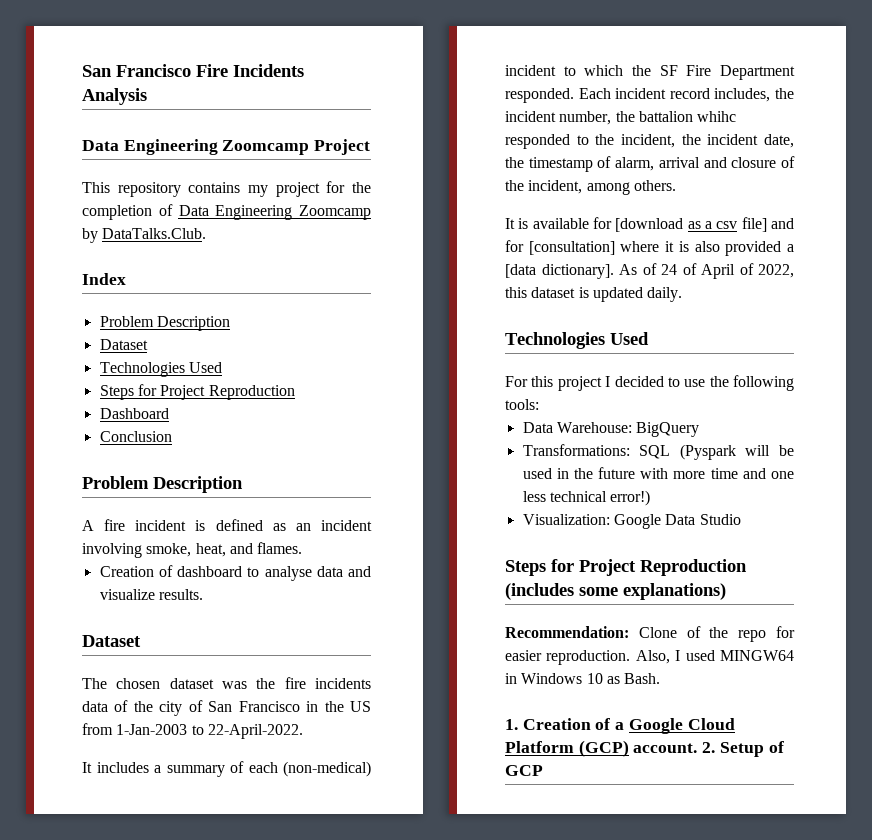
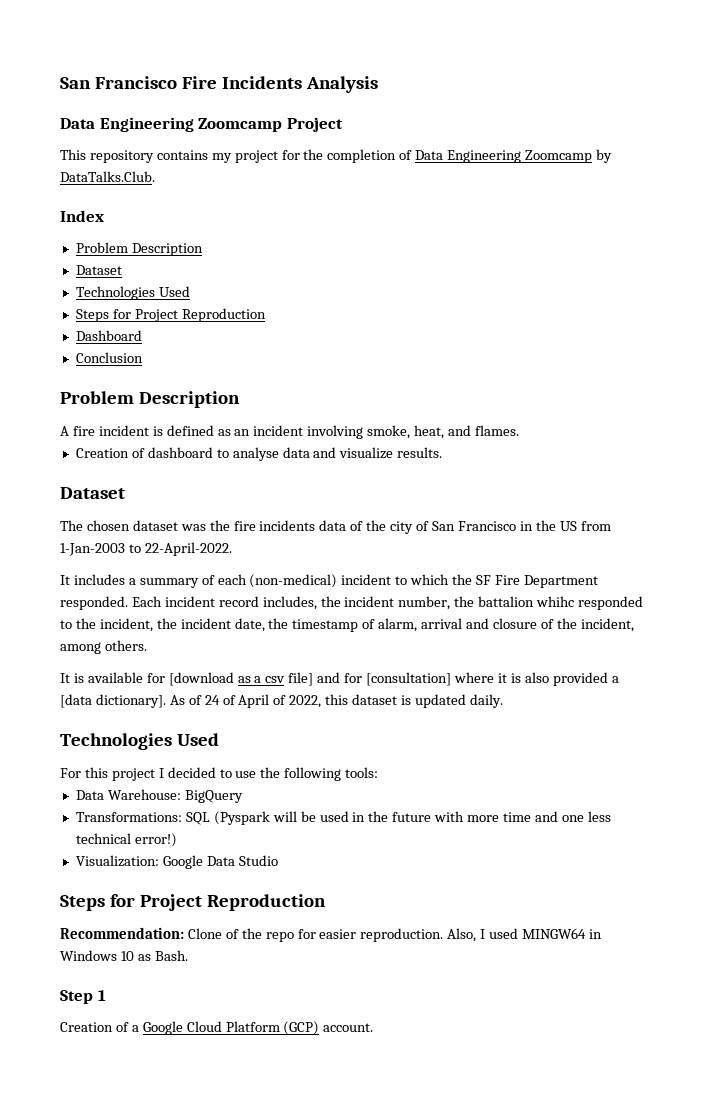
[505,583,726,600] (includes some explanations) -> (326, 902) none
[505,719,518,730] 1. -> [60,990,106,1004] Step 1 //
[702,741,784,757] [505,765,543,776] 2. Setup of GCP -> (374, 1027) none

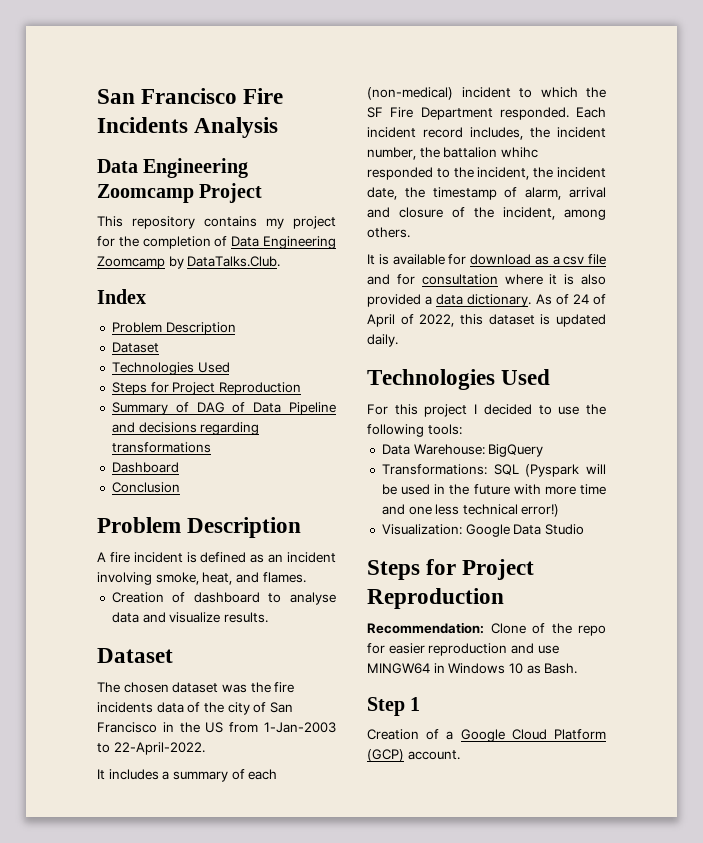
(266, 315) none -> [111,402,336,415] [111,422,260,435] [111,442,211,453] // Summary of DAG of Data Pipeline and decisions regarding transformations
[168,672,234,686] [download -> [470,254,531,265] download
[288,672,314,686] file] -> [588,254,606,265] file
[366,672,452,686] [consultation] -> [421,274,498,285] consultation
[60,694,166,708] [data dictionary]. -> [436,294,532,307] data dictionary.
[360,928,519,942] reproduction. Also, I used -> [428,643,559,656] reproduction and use

